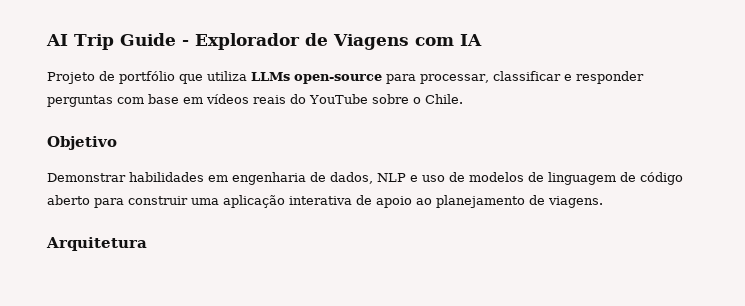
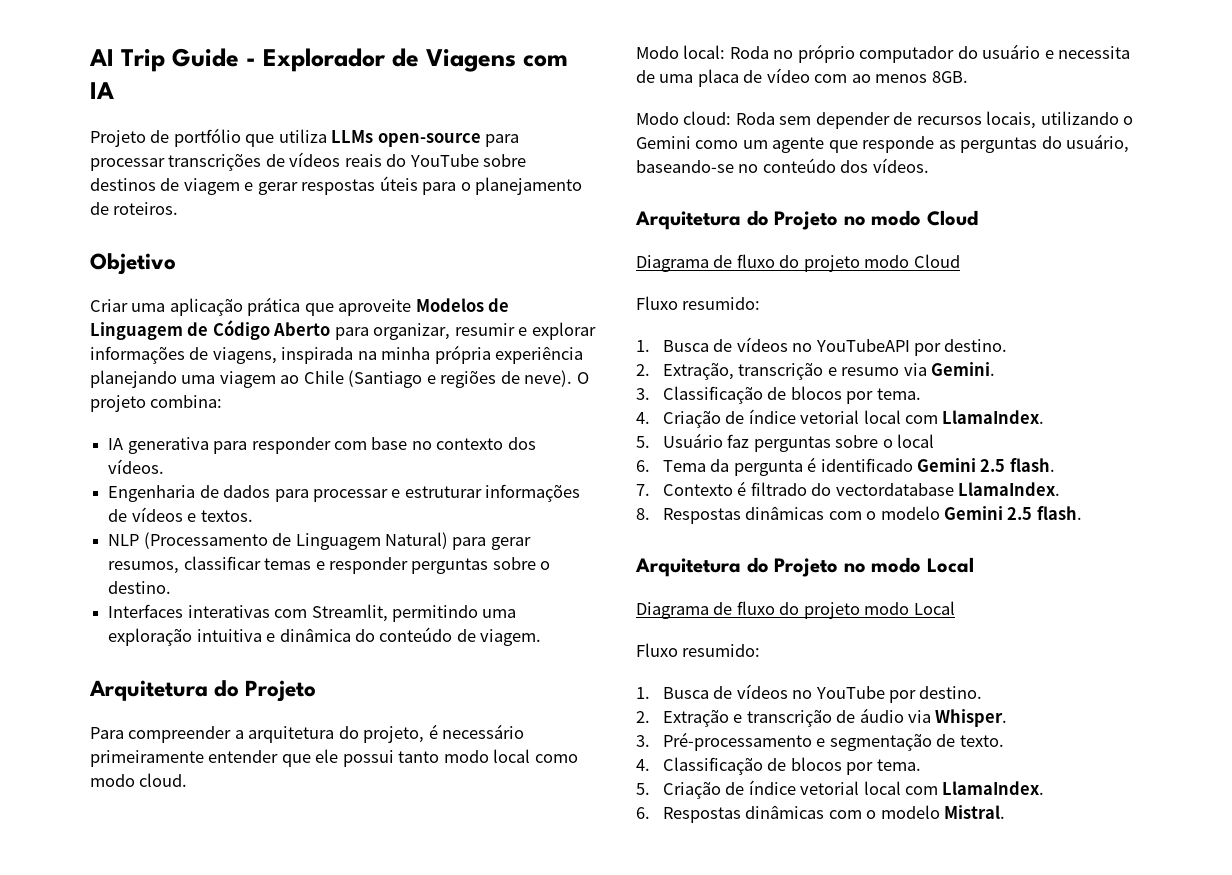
[420,71,644,84] [47,94,203,107] processar, classificar e responder perguntas com base em -> [90,153,285,171] processar transcrições de
[412,94,463,104] [47,136,117,150] [47,172,683,185] [47,195,603,208] [46,237,147,251] o Chile. // Objetivo // Demonstrar habilidades em engenharia de dados, NLP e uso de modelos de linguagem de código aberto para construir uma aplicação interativa de apoio ao planejamento de viagens. // Arquitetura -> [90,176,583,195] [90,202,179,215] [90,253,176,275] [90,297,510,316] [90,320,596,340] [90,345,584,364] [90,370,589,388] [90,395,223,412] [108,437,536,454] [108,459,165,474] [108,484,581,502] [108,507,253,522] [108,532,531,550] [108,556,551,574] [108,581,172,594] [108,604,517,622] [108,627,542,646] [89,680,317,702] [90,724,525,743] [90,749,578,767] [90,773,188,787] [636,44,1131,63] [636,68,968,87] [636,111,1134,129] [636,134,1130,153] [636,158,929,173] [635,210,978,230] [636,254,960,272] [636,296,761,310] [636,337,1008,356] [636,362,995,380] [636,386,921,404] [636,409,1045,428] [636,433,934,452] [636,457,1055,476] [636,481,1060,496] [636,506,1082,524] [635,557,974,577] [636,601,955,619] [636,643,761,657] [636,684,983,703] [636,708,1008,727] [636,732,1004,751] [636,757,921,775] [636,780,1045,799] [636,805,1005,823] destinos de viagem e gerar respostas úteis para o planejamento de roteiros. // Objetivo // Criar uma aplicação prática que aproveite Modelos de Linguagem de Código Aberto para organizar, resumir e explorar informações de viagens, inspirada na minha própria experiência planejando uma viagem ao Chile (Santiago e regiões de neve). O projeto combina: // IA generativa para responder com base no contexto dos vídeos. // Engenharia de dados para processar e estruturar informações de vídeos e textos. // NLP (Processamento de Linguagem Natural) para gerar resumos, classificar temas e responder perguntas sobre o destino. // Interfaces interativas com Streamlit, permitindo uma exploração intuitiva e dinâmica do conteúdo de viagem. // Arquitetura do Projeto // Para compreender a arquitetura do projeto, é necessário primeiramente entender que ele possui tanto modo local como modo cloud. // Modo local: Roda no próprio computador do usuário e necessita de uma placa de vídeo com ao menos 8GB. // Modo cloud: Roda sem depender de recursos locais, utilizando o Gemini como um agente que responde as perguntas do usuário, baseando-se no conteúdo dos vídeos. // Arquitetura do Projeto no modo Cloud // Diagrama de fluxo do projeto modo Cloud // Fluxo resumido: // 1. Busca de vídeos no YouTubeAPI por destino. // 2. Extração, transcrição e resumo via Gemini. // 3. Classificação de blocos por tema. // 4. Criação de índice vetorial local com LlamaIndex. // 5. Usuário faz perguntas sobre o local // 6. Tema da pergunta é identificado Gemini 2.5 flash. // 7. Contexto é filtrado do vectordatabase LlamaIndex. // 8. Respostas dinâmicas com o modelo Gemini 2.5 flash. // Arquitetura do Projeto no modo Local // Diagrama de fluxo do projeto modo Local // Fluxo resumido: // 1. Busca de vídeos no YouTube por destino. // 2. Extração e transcrição de áudio via Whisper. // 3. Pré-processamento e segmentação de texto. // 4. Classificação de blocos por tema. // 5. Criação de índice vetorial local com LlamaIndex. // 6. Respostas dinâmicas com o modelo Mistral.

